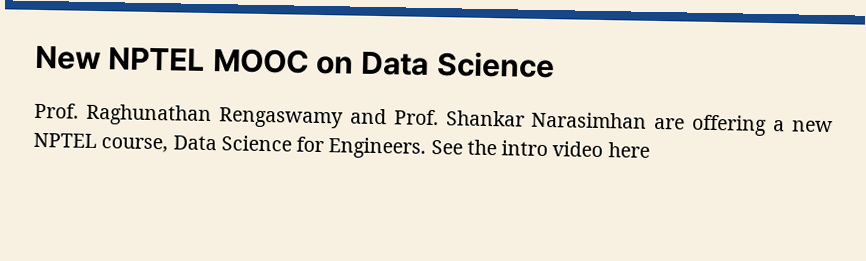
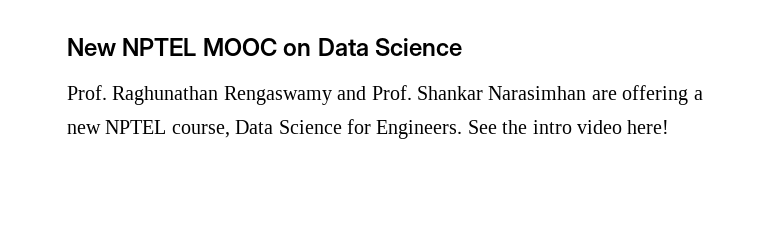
[607,142,650,158] here -> [627,120,670,134] here!

